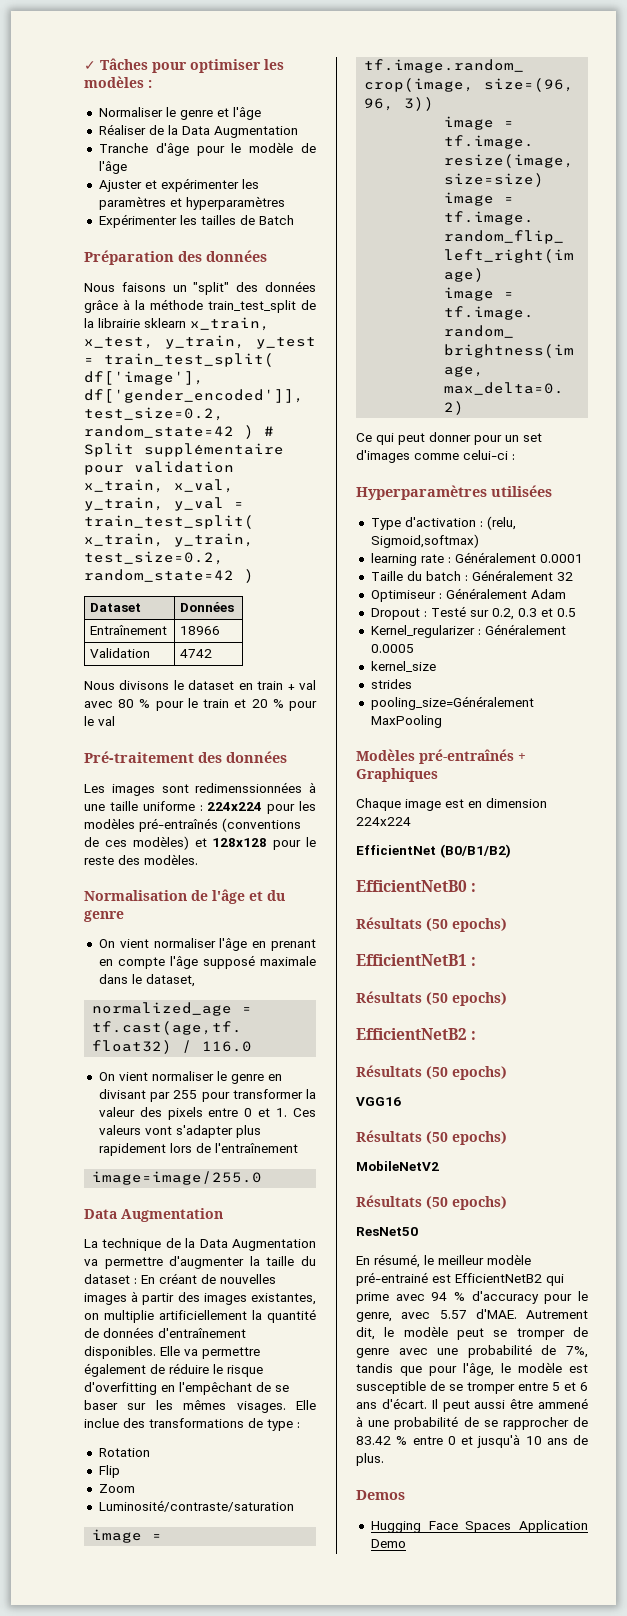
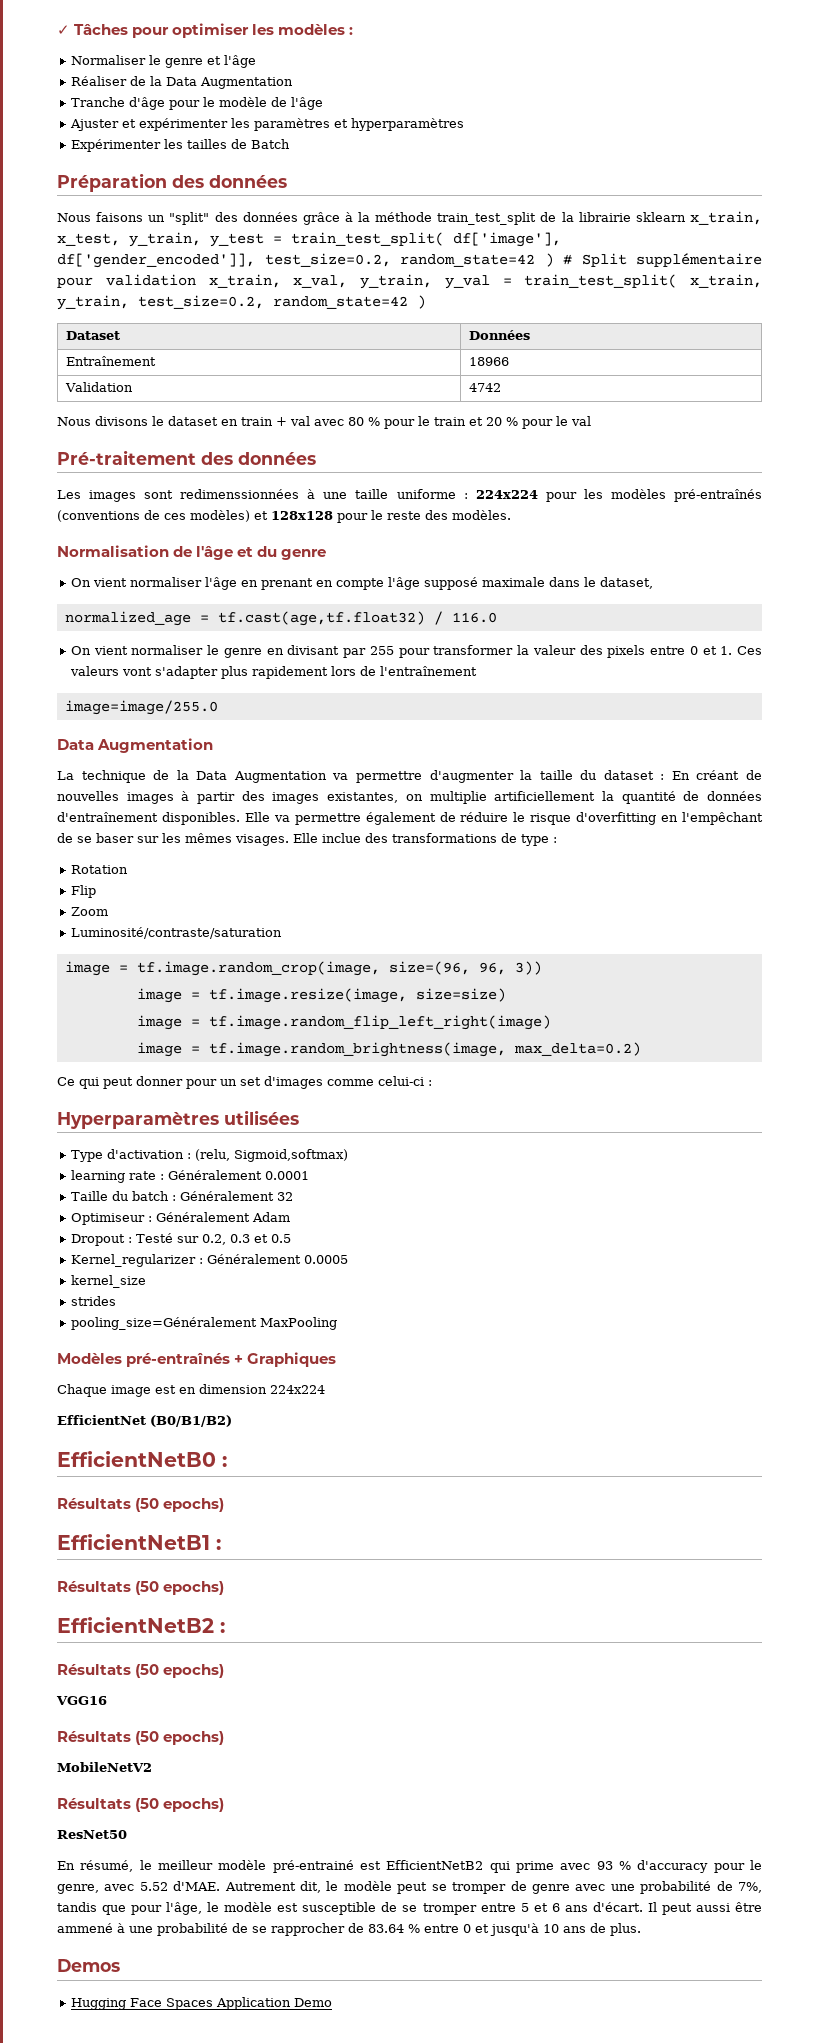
[431,1292,448,1301] 94 -> [596,1861,613,1870] 93
[439,1310,467,1319] 5.57 -> [139,1882,168,1891] 5.52
[356,1436,391,1445] 83.42 -> [368,1924,404,1933] 83.64

